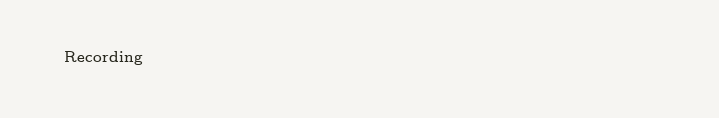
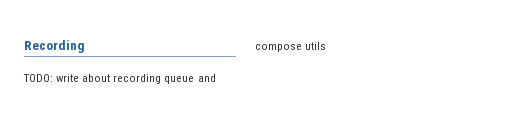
(143, 58) none -> [23,74,216,84] [255,42,327,52] // TODO: write about recording queue and compose utils

